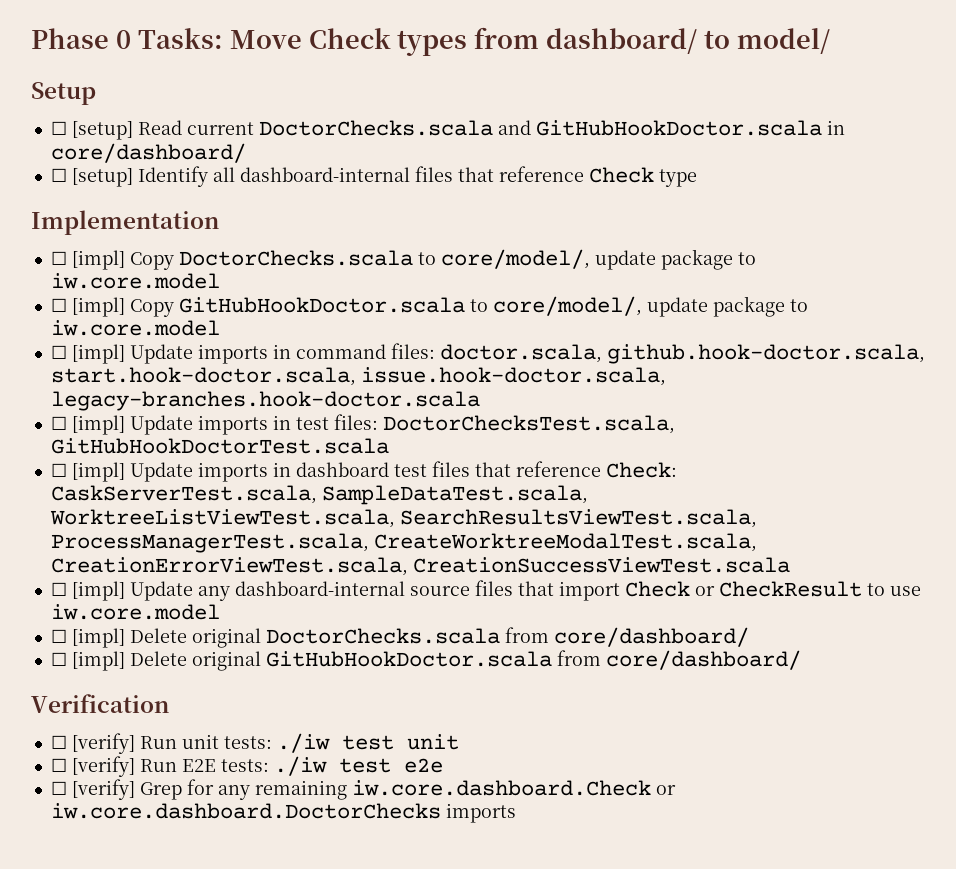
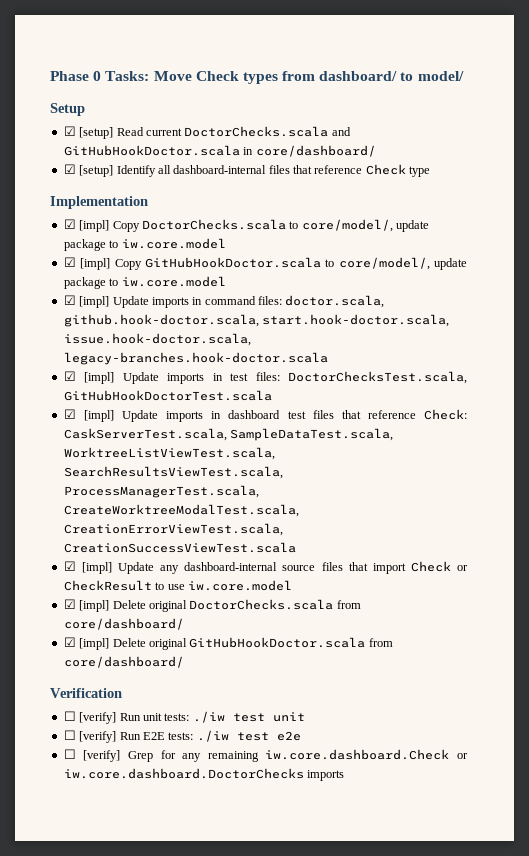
[50,121,67,135] ☐ -> [63,126,76,136] ☑
[50,168,67,182] ☐ -> [63,164,76,174] ☑
[50,251,67,265] ☐ -> [63,219,76,229] ☑
[50,298,67,312] ☐ -> [63,257,76,267] ☑
[50,345,67,359] ☐ -> [63,295,76,305] ☑
[50,416,67,430] ☐ -> [63,371,76,381] ☑
[50,463,67,477] ☐ -> [63,409,76,419] ☑
[50,582,67,596] ☐ -> [63,561,76,571] ☑
[50,629,67,643] ☐ -> [63,599,76,609] ☑
[50,652,67,666] ☐ -> [63,637,76,647] ☑

